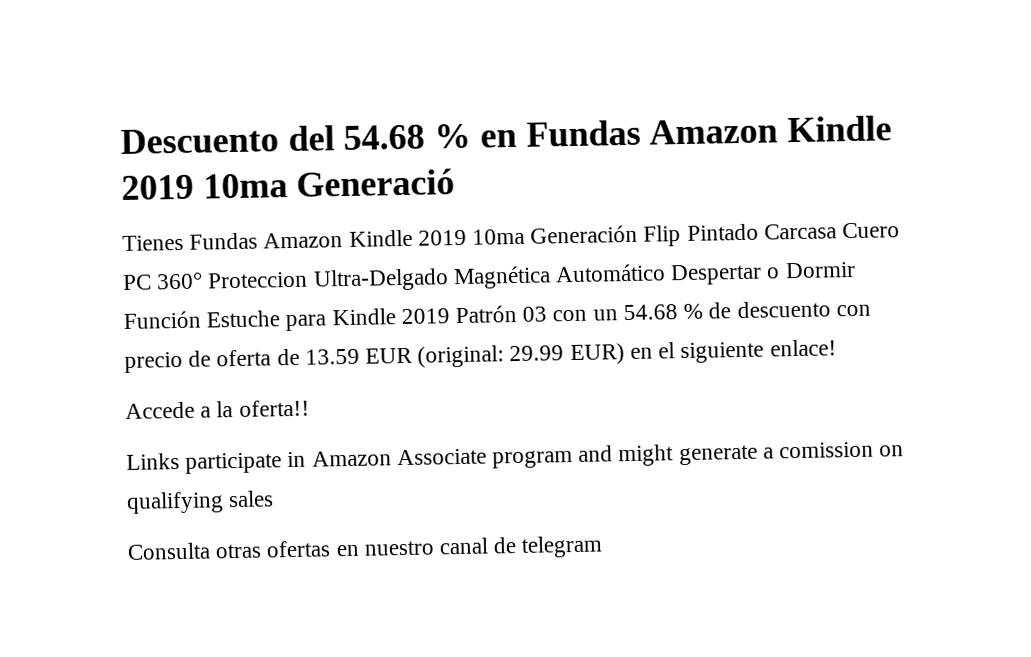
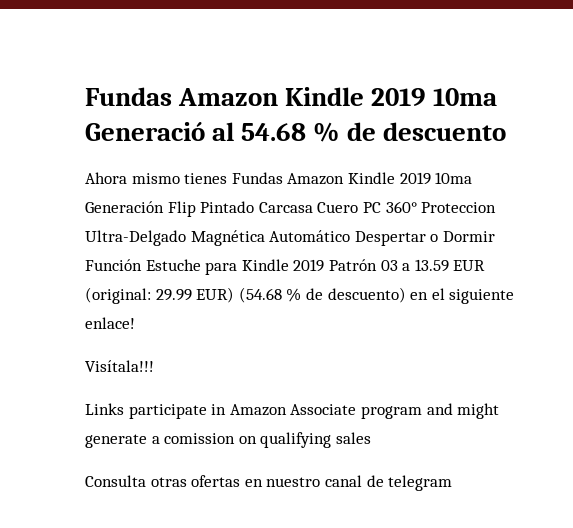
[120,123,517,154] Descuento del 54.68 % en -> (85, 96) none
[122,234,184,251] // Tienes -> [212,122,506,142] [85,172,228,184] al 54.68 % de descuento // Ahora mismo tienes
[552,300,871,322] [124,348,300,373] con un 54.68 % de descuento con precio de oferta de -> [402,263,411,271] a
(625, 354) none -> [238,287,406,303] (54.68 % de descuento)
[125,399,310,419] Accede a la oferta!! -> [85,360,154,372] Visítala!!!

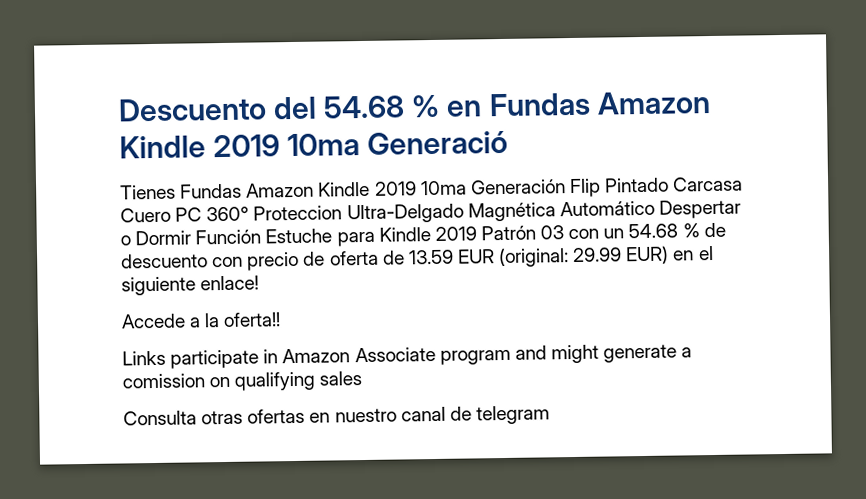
(85, 96) none -> [118,94,483,122] Descuento del 54.68 % en
[212,122,506,142] [85,172,228,184] al 54.68 % de descuento // Ahora mismo tienes -> [120,184,176,200] // Tienes
[402,263,411,271] a -> [568,222,726,240] [121,250,405,271] con un 54.68 % de descuento con precio de oferta de
[238,287,406,303] (54.68 % de descuento) -> (670, 255) none
[85,360,154,372] Visítala!!! -> [121,312,282,329] Accede a la oferta!!

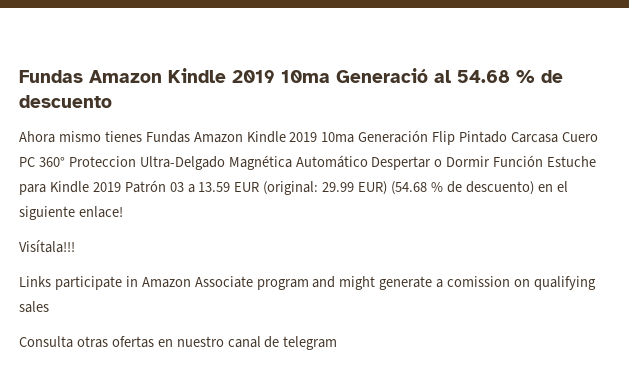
[118,94,483,122] Descuento del 54.68 % en -> (19, 76) none
[120,184,176,200] // Tienes -> [434,70,563,83] [19,95,112,108] [19,131,142,143] al 54.68 % de descuento // Ahora mismo tienes
[568,222,726,240] [121,250,405,271] con un 54.68 % de descuento con precio de oferta de -> [187,184,195,193] a
(670, 255) none -> [391,181,534,195] (54.68 % de descuento)
[121,312,282,329] Accede a la oferta!! -> [19,240,75,253] Visítala!!!

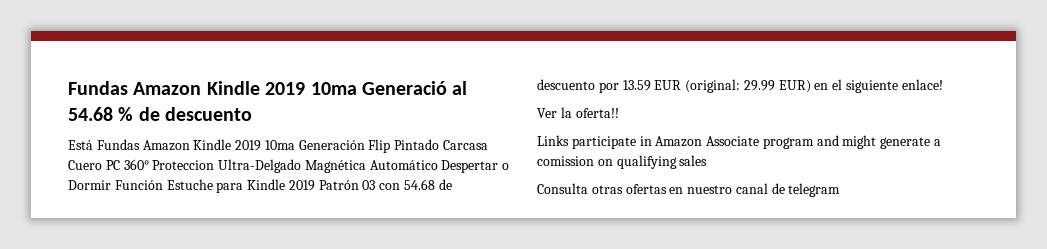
[19,131,142,143] Ahora mismo tienes -> [68,140,93,150] Está
[187,184,195,193] a -> [379,179,452,190] [537,79,619,93] con 54.68 de descuento por
[391,181,534,195] (54.68 % de descuento) -> (811, 86) none
[19,240,75,253] Visítala!!! -> [537,107,619,118] Ver la oferta!!

